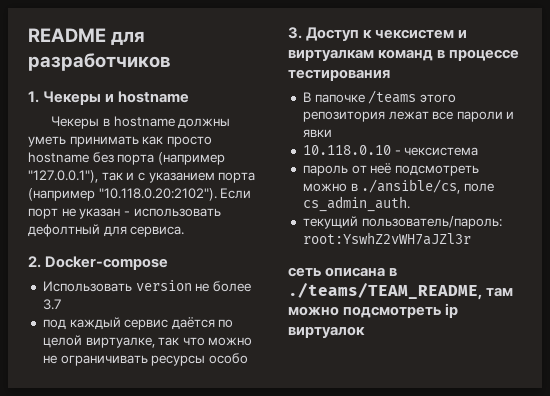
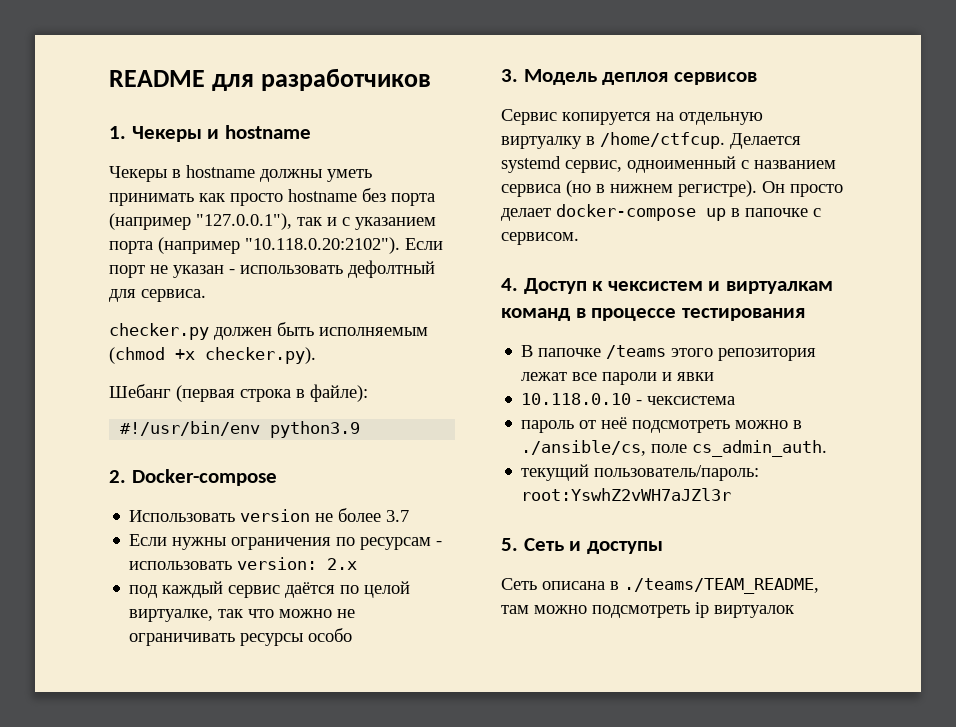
(185, 231) none -> [109,322,428,340] [109,347,316,364] [109,384,368,402] [120,421,361,438] // checker.py должен быть исполняемым (chmod +x checker.py). // Шебанг (первая строка в файле): // #!/usr/bin/env python3.9
(61, 304) none -> [129,534,443,550] [129,557,358,570] // Если нужны ограничения по ресурсам - использовать version: 2.x
(302, 33) none -> [523,69,757,85] [501,109,763,125] [501,132,801,149] [501,156,836,173] [501,180,843,197] [501,204,821,221] [501,232,579,245] [501,278,518,291] Модель деплоя сервисов // Сервис копируется на отдельную виртуалку в /home/ctfcup. Делается systemd сервис, одноименный с названием сервиса (но в нижнем регистре). Он просто делает docker-compose up в папочке с сервисом. // 4.
[288,267,321,277] сеть -> [501,538,663,554] [501,578,537,590] 5. Сеть и доступы // Сеть

